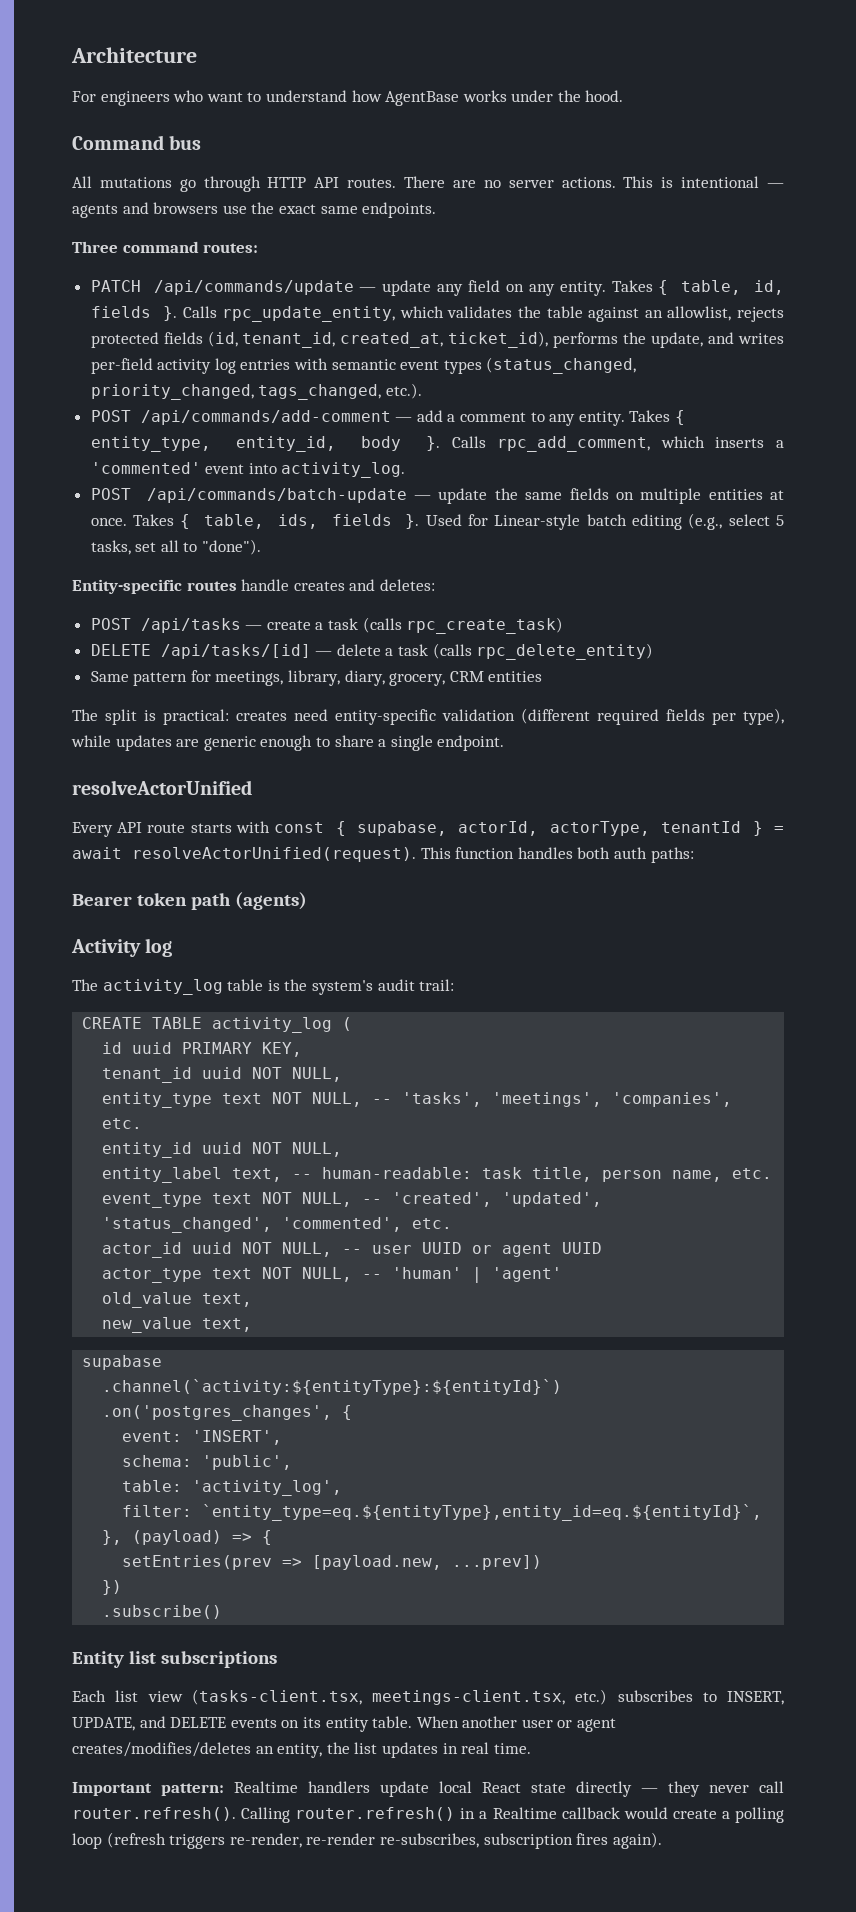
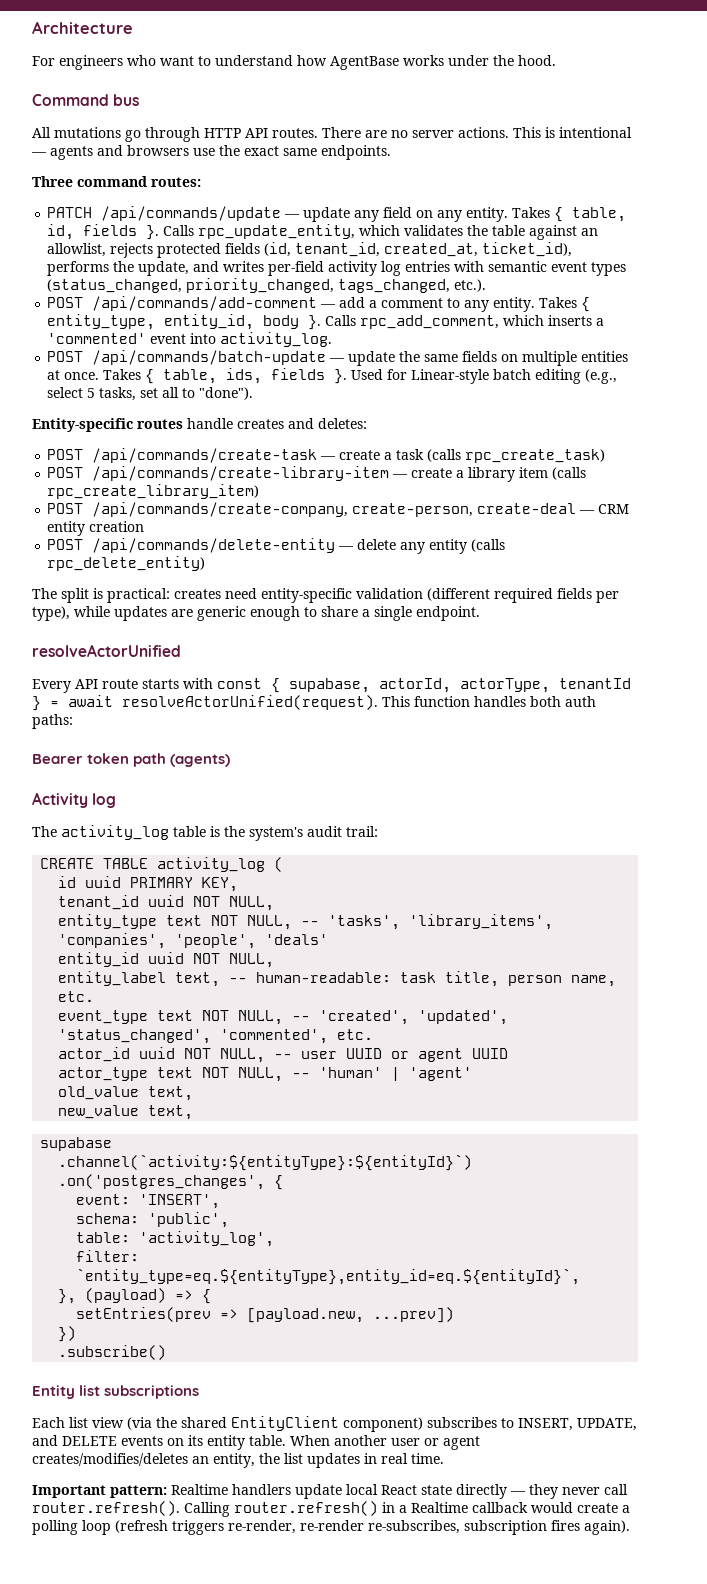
[140,618,241,633] /api/tasks -> [92,448,318,463] /api/commands/create-task
[90,643,654,660] [90,670,543,686] DELETE /api/tasks/[id] — delete a task (calls rpc_delete_entity) // Same pattern for meetings, library, diary, grocery, CRM entities -> [47,466,587,482] [47,484,260,499] [47,502,630,517] [47,521,145,536] [47,538,506,554] [47,556,206,571] POST /api/commands/create-library-item — create a library item (calls rpc_create_library_item) // POST /api/commands/create-company, create-person, create-deal — CRM entity creation // POST /api/commands/delete-entity — delete any entity (calls rpc_delete_entity)
[492,1092,733,1107] [102,1118,143,1129] 'meetings', 'companies', etc. -> [409,914,554,930] [58,933,329,949] 'library_items', 'companies', 'people', 'deals'
[191,1689,608,1705] (tasks-client.tsx, meetings-client.tsx, etc.) -> [127,1416,423,1432] (via the shared EntityClient component)

